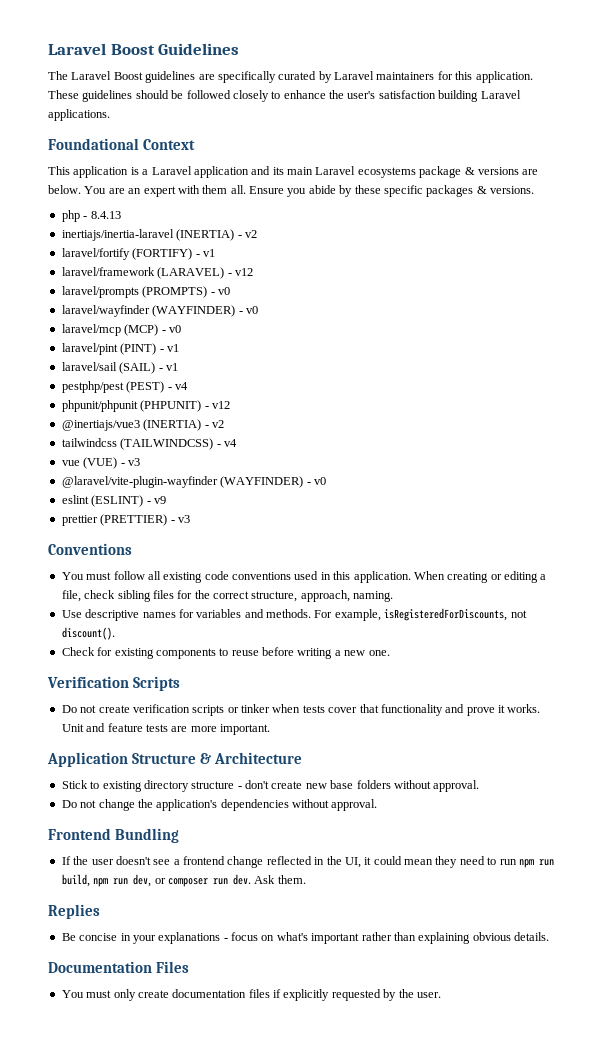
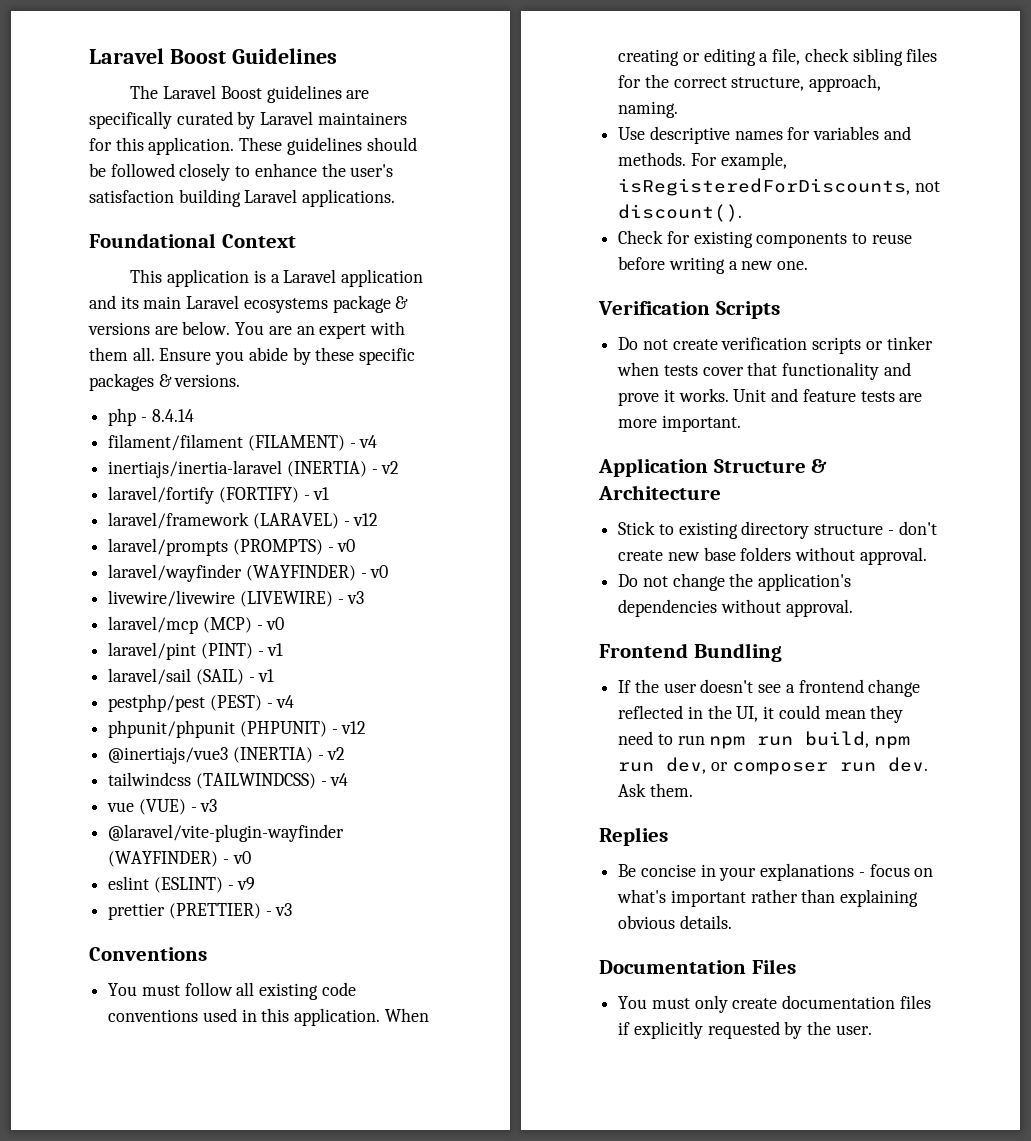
[90,211,121,219] 8.4.13 -> [151,409,194,422] [108,434,378,451] 8.4.14 // filament/filament (FILAMENT) - v4
(258, 310) none -> [108,590,365,607] // livewire/livewire (LIVEWIRE) - v3

